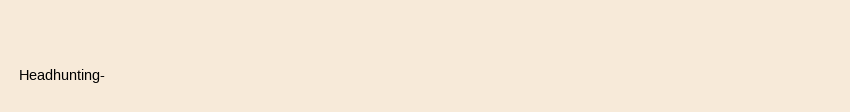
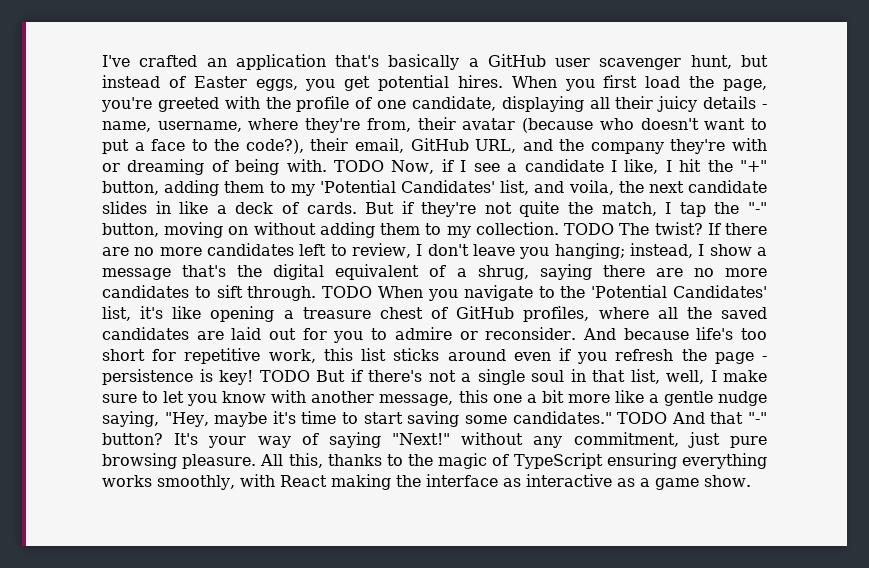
[19,69,105,83] Headhunting- -> [102,54,768,70] [102,75,767,91] [101,96,767,112] [102,117,768,133] [102,138,767,154] [102,159,767,175] [102,180,767,196] [102,201,767,217] [102,222,768,238] [102,243,768,259] [102,264,768,280] [102,285,767,301] [102,306,767,322] [102,327,768,343] [102,348,767,364] [102,369,767,385] [102,390,767,406] [102,411,768,427] [102,432,767,448] [102,453,767,469] [102,474,751,490] I've crafted an application that's basically a GitHub user scavenger hunt, but instead of Easter eggs, you get potential hires. When you first load the page, you're greeted with the profile of one candidate, displaying all their juicy details - name, username, where they're from, their avatar (because who doesn't want to put a face to the code?), their email, GitHub URL, and the company they're with or dreaming of being with. TODO Now, if I see a candidate I like, I hit the "+" button, adding them to my 'Potential Candidates' list, and voila, the next candidate slides in like a deck of cards. But if they're not quite the match, I tap the "-" button, moving on without adding them to my collection. TODO The twist? If there are no more candidates left to review, I don't leave you hanging; instead, I show a message that's the digital equivalent of a shrug, saying there are no more candidates to sift through. TODO When you navigate to the 'Potential Candidates' list, it's like opening a treasure chest of GitHub profiles, where all the saved candidates are laid out for you to admire or reconsider. And because life's too short for repetitive work, this list sticks around even if you refresh the page - persistence is key! TODO But if there's not a single soul in that list, well, I make sure to let you know with another message, this one a bit more like a gentle nudge saying, "Hey, maybe it's time to start saving some candidates." TODO And that "-" button? It's your way of saying "Next!" without any commitment, just pure browsing pleasure. All this, thanks to the magic of TypeScript ensuring everything works smoothly, with React making the interface as interactive as a game show.

